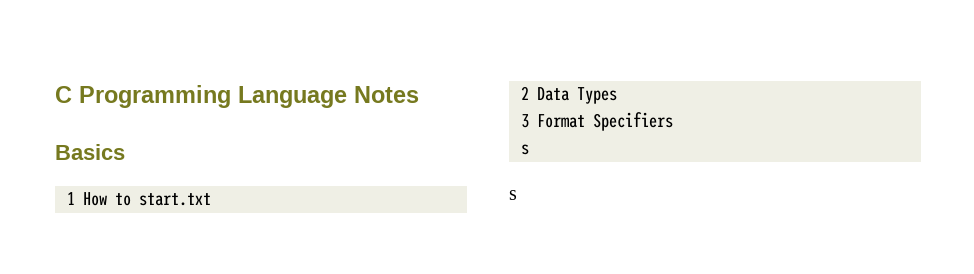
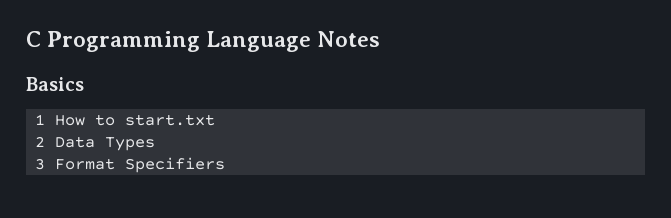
[521,144,529,155] [509,190,517,200] // s // s -> (225, 165) none

